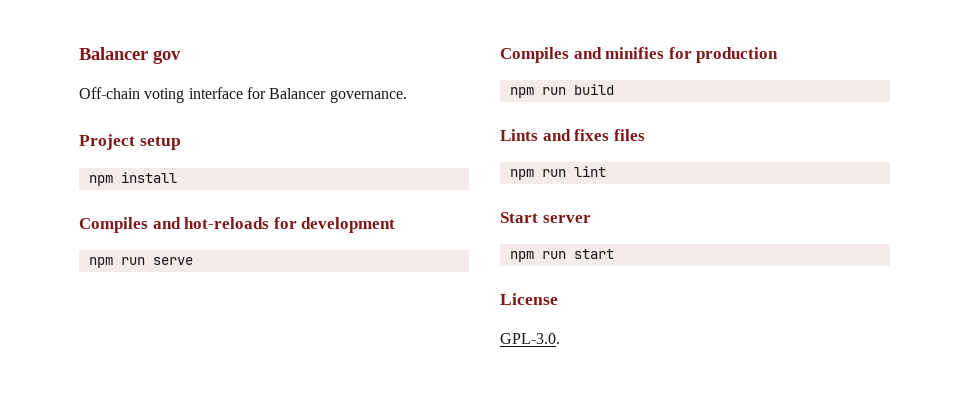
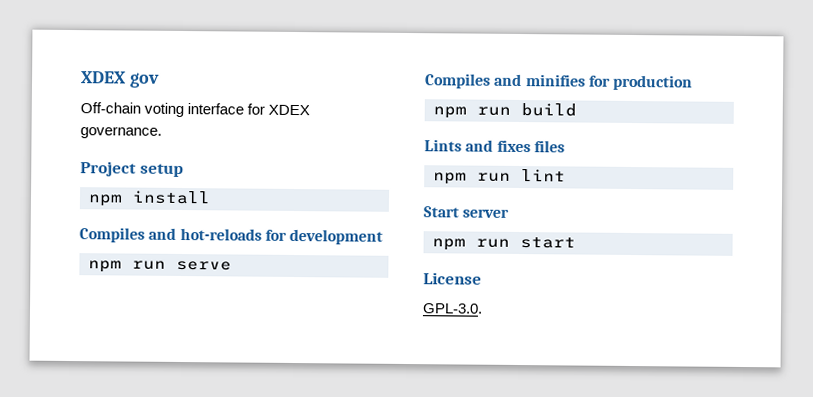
[79,47,148,60] Balancer -> [81,71,127,84] XDEX
[269,88,327,99] Balancer -> [268,104,311,116] XDEX

